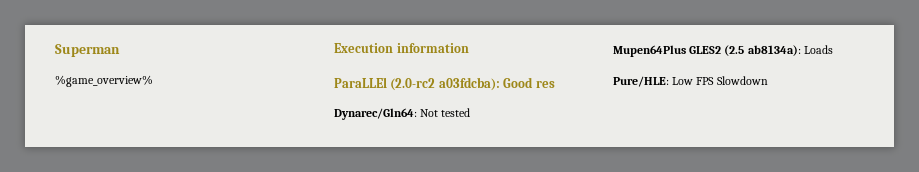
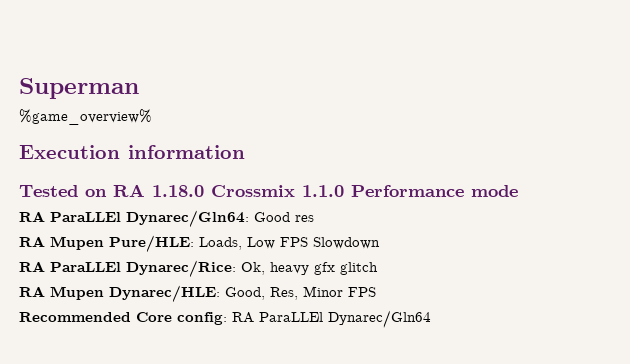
[334,77,555,91] [334,108,471,120] [613,45,833,57] [613,76,768,87] ParaLLEl (2.0-rc2 a03fdcba): Good res // Dynarec/Gln64: Not tested // Mupen64Plus GLES2 (2.5 ab8134a): Loads // Pure/HLE: Low FPS Slowdown -> [19,184,518,197] [19,210,314,227] [19,235,380,252] [19,260,378,277] [19,285,376,302] [19,310,431,328] Tested on RA 1.18.0 Crossmix 1.1.0 Performance mode // RA ParaLLEl Dynarec/Gln64: Good res // RA Mupen Pure/HLE: Loads, Low FPS Slowdown // RA ParaLLEl Dynarec/Rice: Ok, heavy gfx glitch // RA Mupen Dynarec/HLE: Good, Res, Minor FPS // Recommended Core config: RA ParaLLEl Dynarec/Gln64

